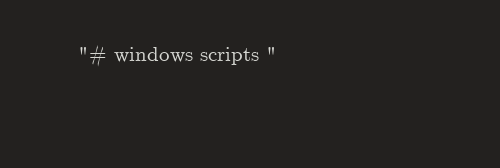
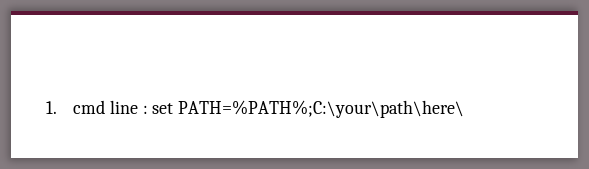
[78,44,277,67] "# windows scripts " -> [46,100,465,118] 1. cmd line : set PATH=%PATH%;C:\your\path\here\

